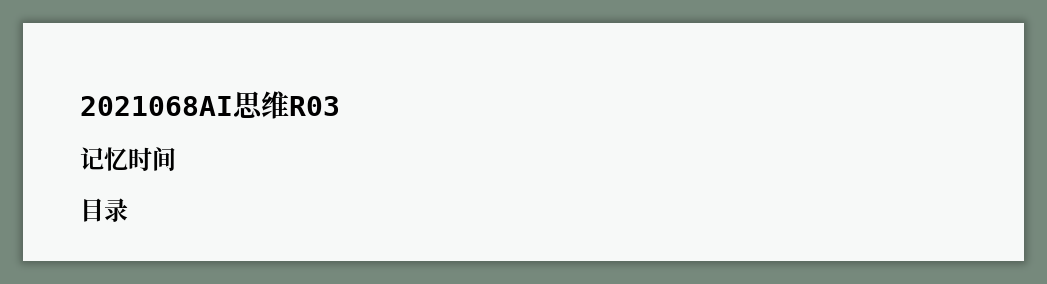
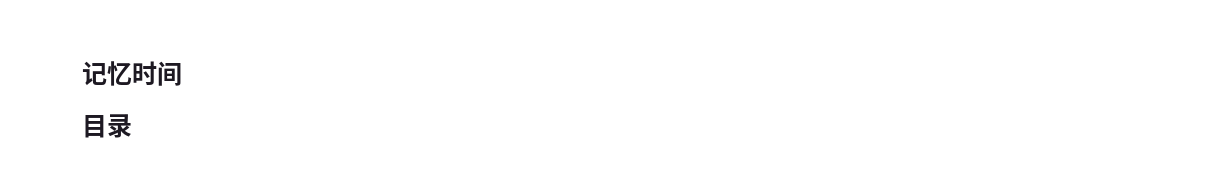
[80,91,340,119] 2021068AI思维R03 // -> (82, 73) none

